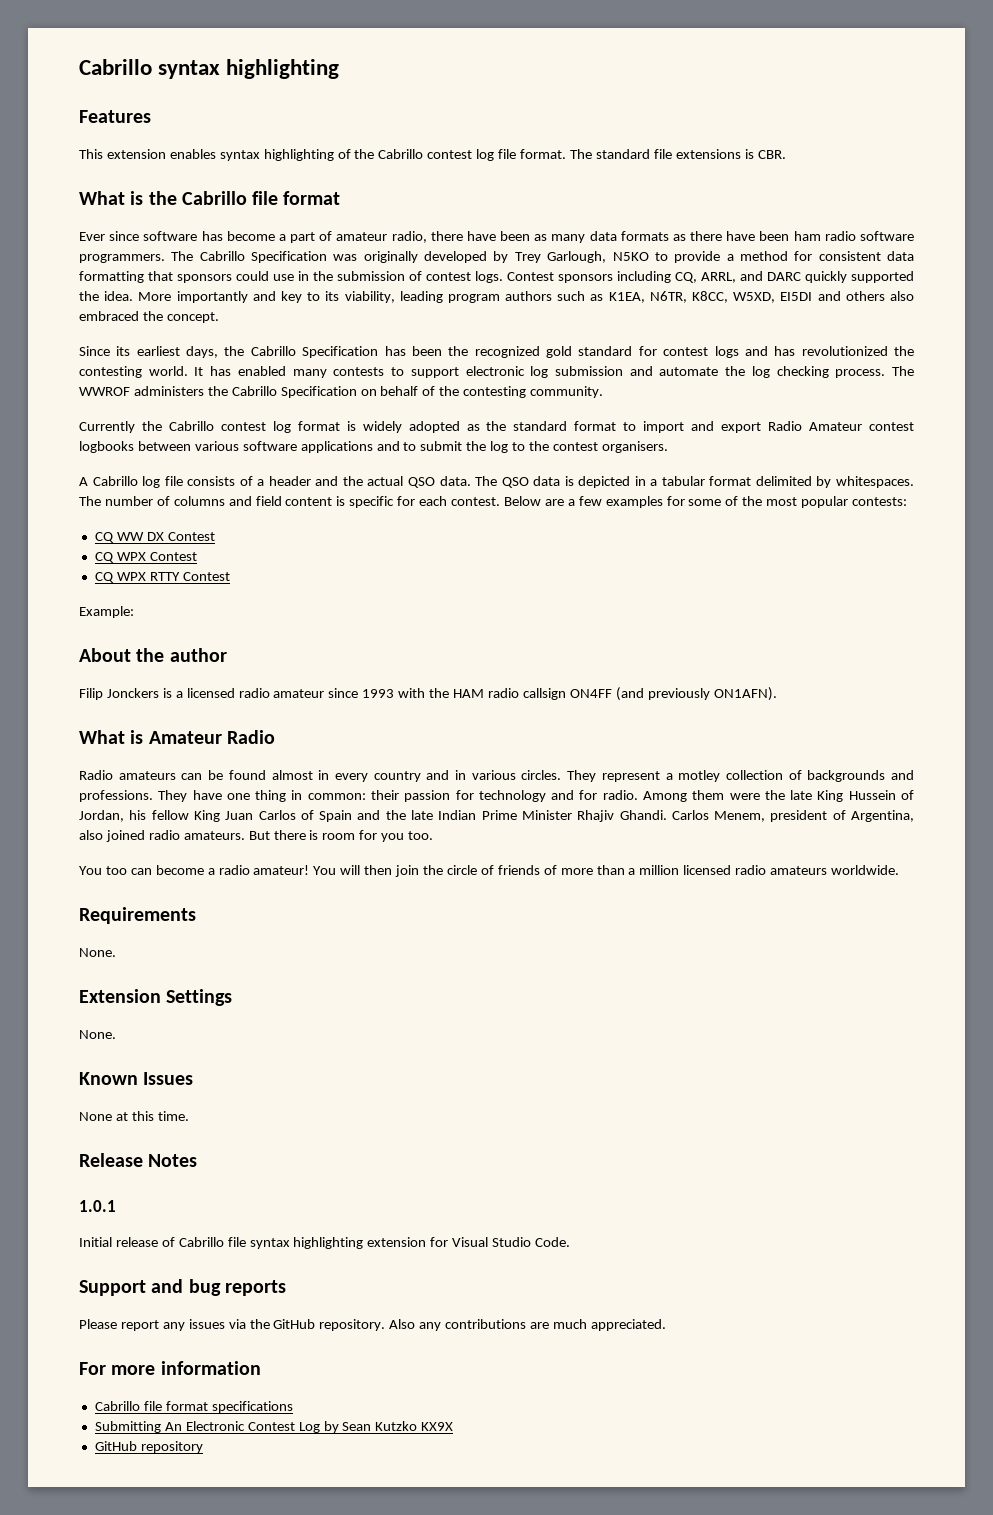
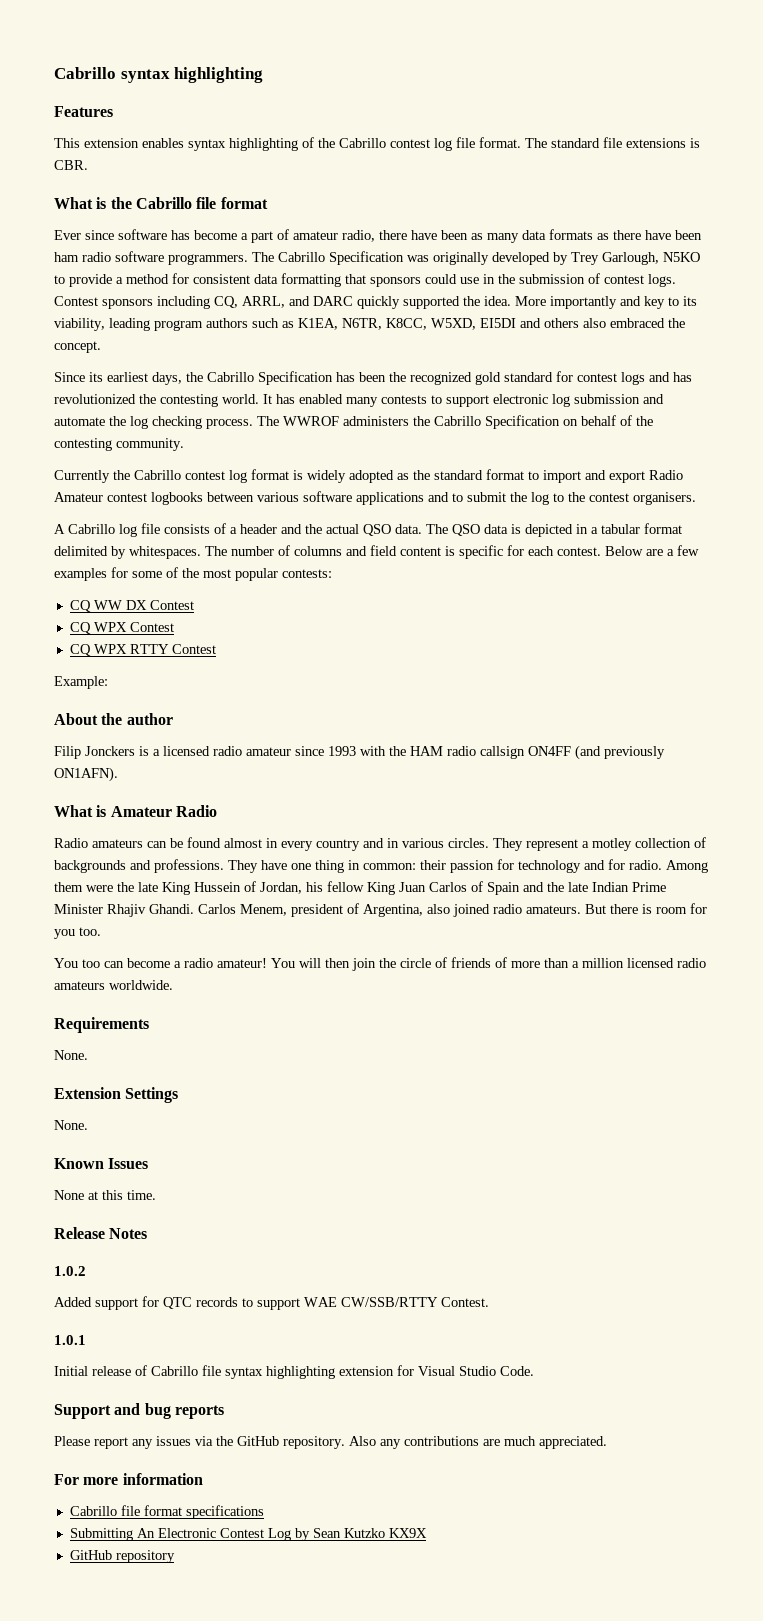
(198, 1160) none -> [54,1266,86,1276] [54,1296,489,1310] // 1.0.2 // Added support for QTC records to support WAE CW/SSB/RTTY Contest.

